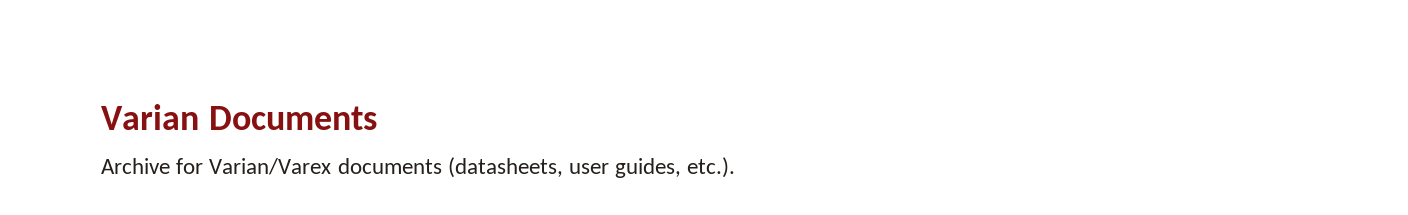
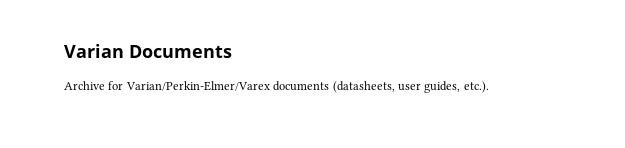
[209,158,332,175] Varian/Varex -> [125,81,270,91] Varian/Perkin-Elmer/Varex

